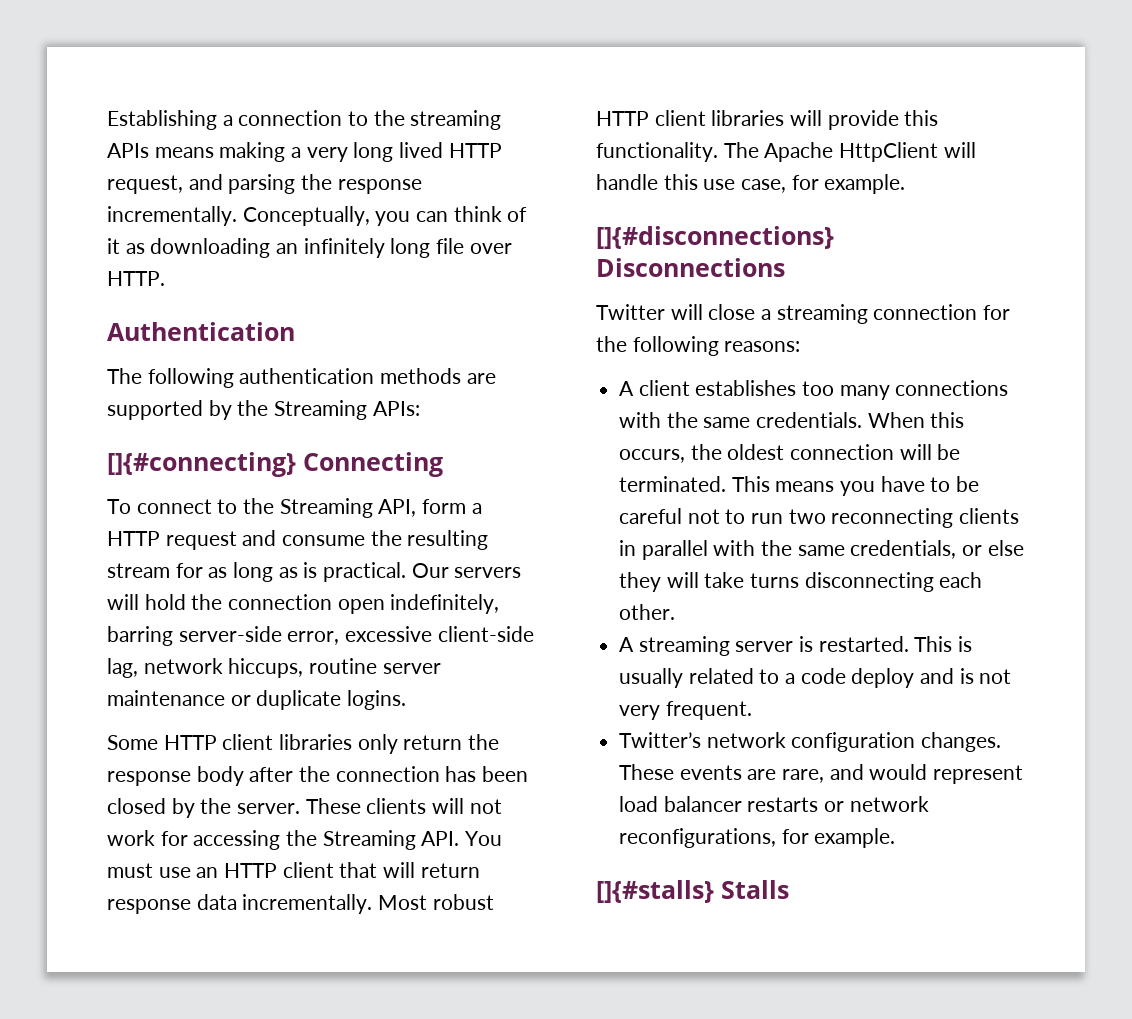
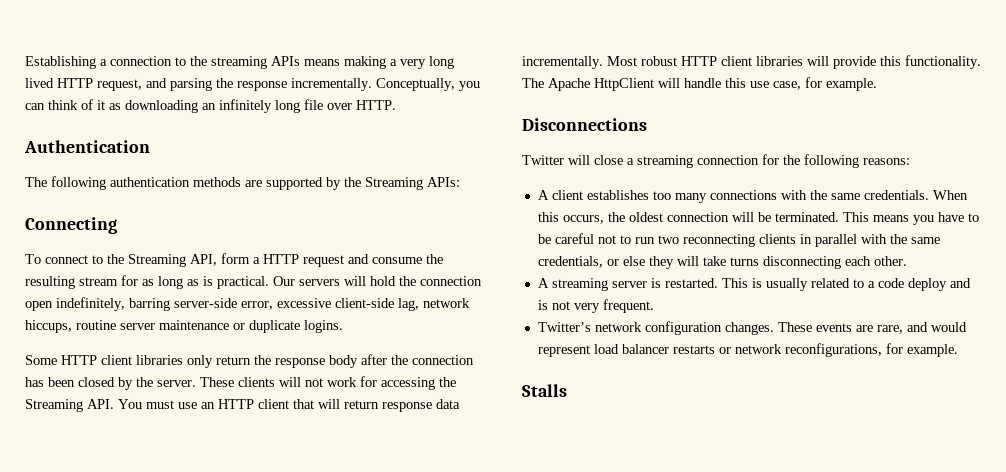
[107,452,296,477] []{#connecting} -> (460, 182) none
[596,226,834,249] []{#disconnections} -> (877, 84) none
[596,880,714,903] []{#stalls} -> (958, 350) none

